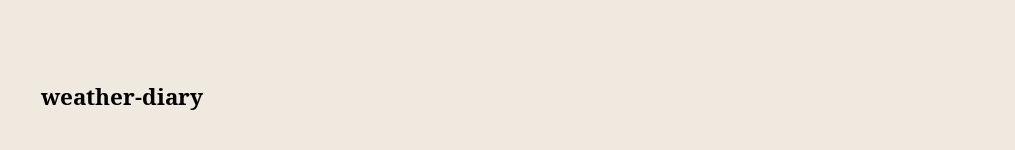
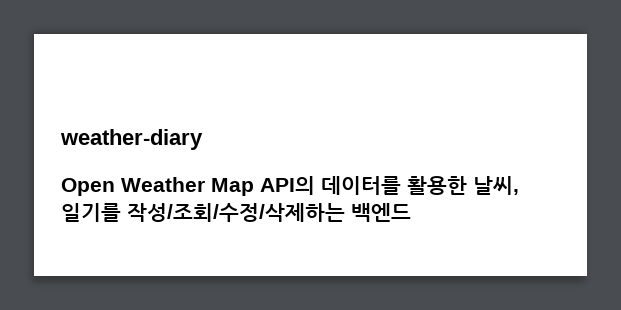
(204, 99) none -> [61,176,519,196] [61,203,411,222] // Open Weather Map API의 데이터를 활용한 날씨, 일기를 작성/조회/수정/삭제하는 백엔드

